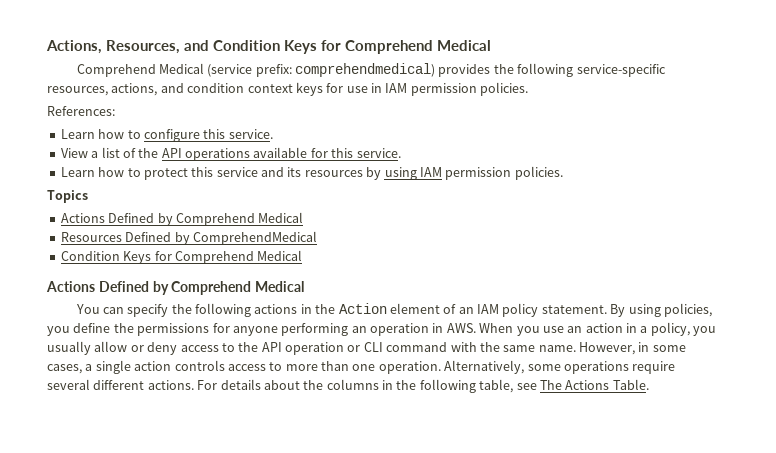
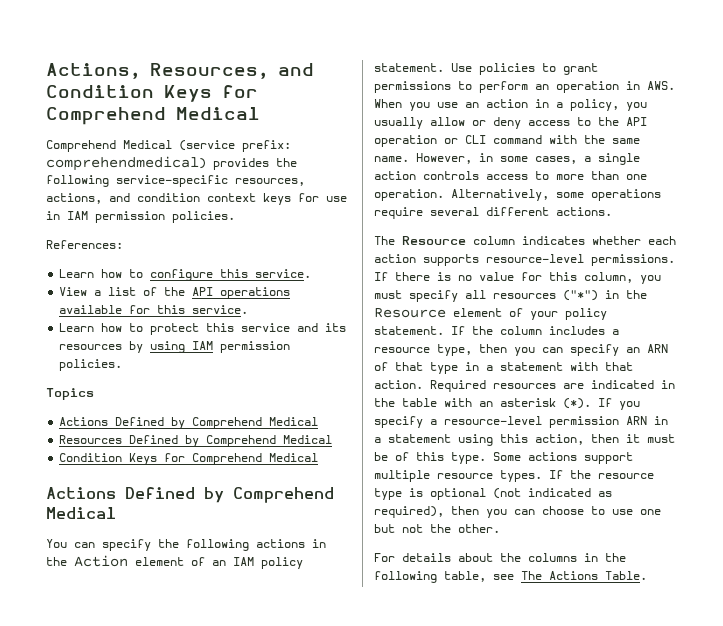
[192,231,317,245] ComprehendMedical -> [206,435,333,447] Comprehend Medical
[610,303,712,317] [47,323,349,336] By using policies, you define the permissions for anyone performing -> [451,63,598,75] [374,81,528,93] Use policies to grant permissions to perform
(194, 385) none -> [374,236,676,245] [374,254,675,266] [374,272,661,284] [374,290,647,302] [374,308,607,320] [374,326,619,335] [374,344,668,356] [374,362,633,374] [374,380,675,392] [374,398,640,410] [374,416,668,428] [374,434,675,446] [374,452,633,464] [374,470,654,482] [374,488,612,500] [374,506,661,518] [374,524,500,533] // The Resource column indicates whether each action supports resource-level permissions. If there is no value for this column, you must specify all resources ("*") in the Resource element of your policy statement. If the column includes a resource type, then you can specify an ARN of that type in a statement with that action. Required resources are indicated in the table with an asterisk (*). If you specify a resource-level permission ARN in a statement using this action, then it must be of this type. Some actions support multiple resource types. If the resource type is optional (not indicated as required), then you can choose to use one but not the other. //

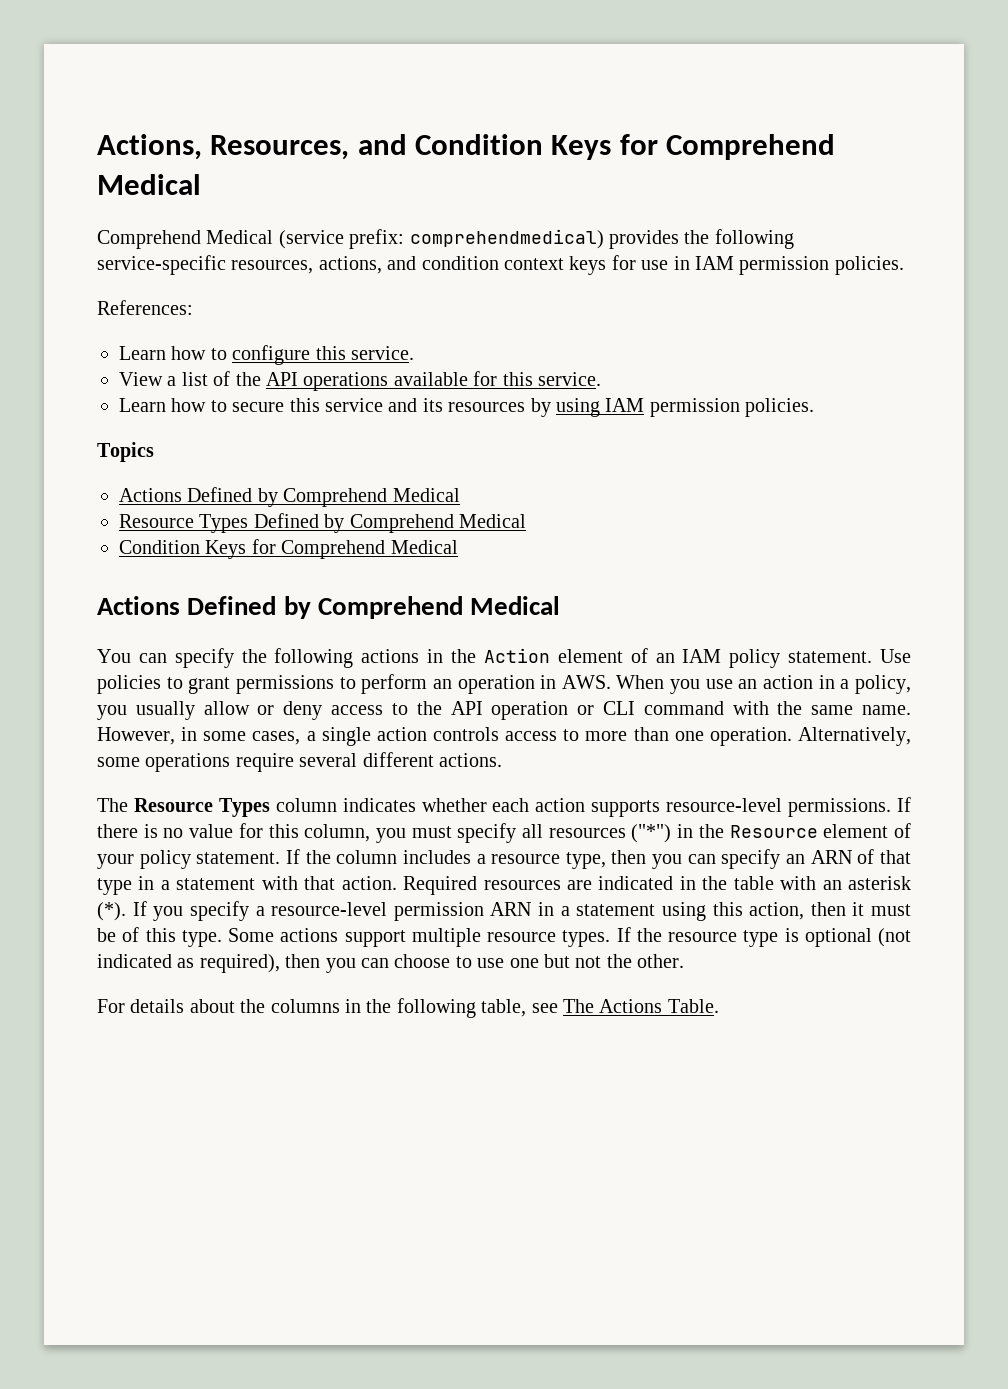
[150,323,200,335] protect -> [232,402,285,412] secure
[59,435,123,444] Resources -> [119,514,249,533] Resource Types
(466, 240) none -> [218,798,270,817] Types

